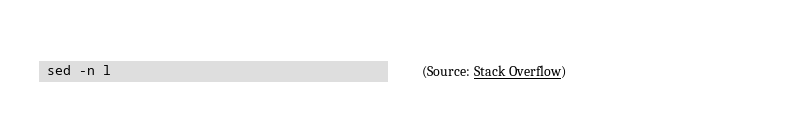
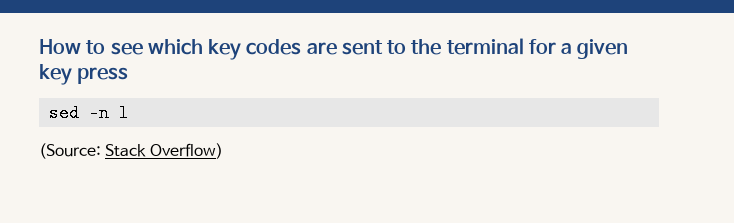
(47, 70) none -> [39,38,629,60] [39,64,129,85] How to see which key codes are sent to the terminal for a given key press //

